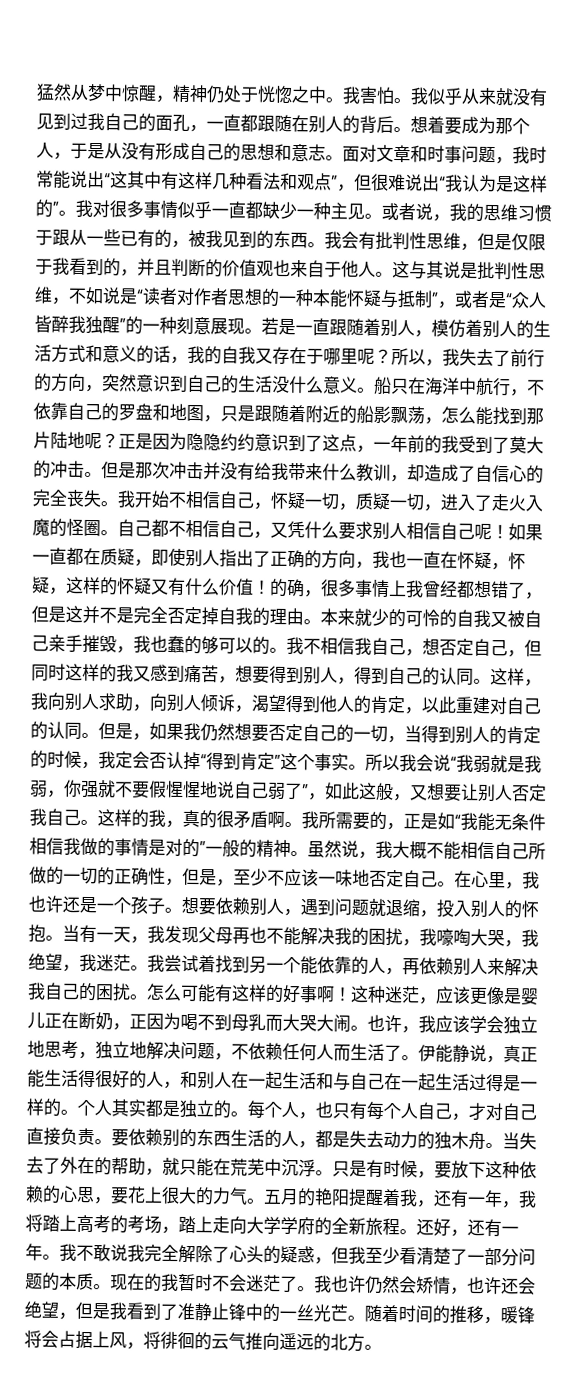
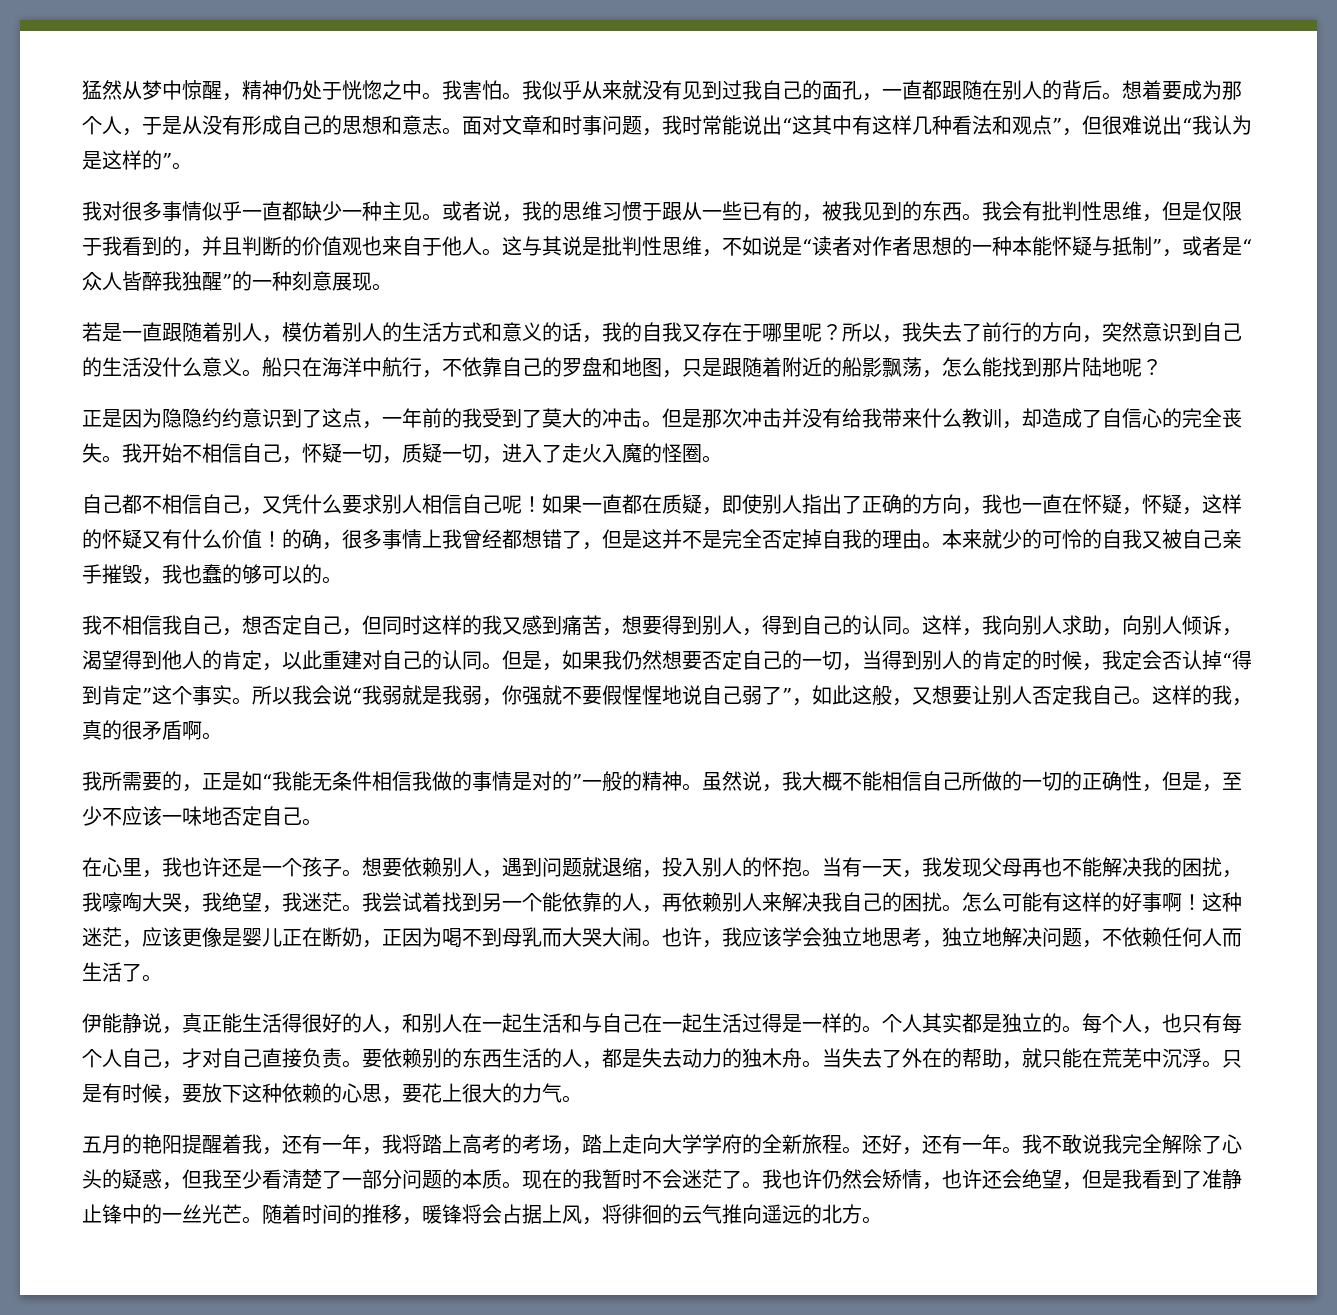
(76, 213) none -> (192, 166) //
(262, 331) none -> (392, 287) //
(119, 441) none -> (1162, 367) //
(118, 533) none -> (722, 459) //
(287, 650) none -> (342, 580) //
(302, 824) none -> (222, 736) //
(455, 884) none -> (322, 822) //
(419, 1058) none -> (162, 978) //
(264, 1201) none -> (582, 1099) //

